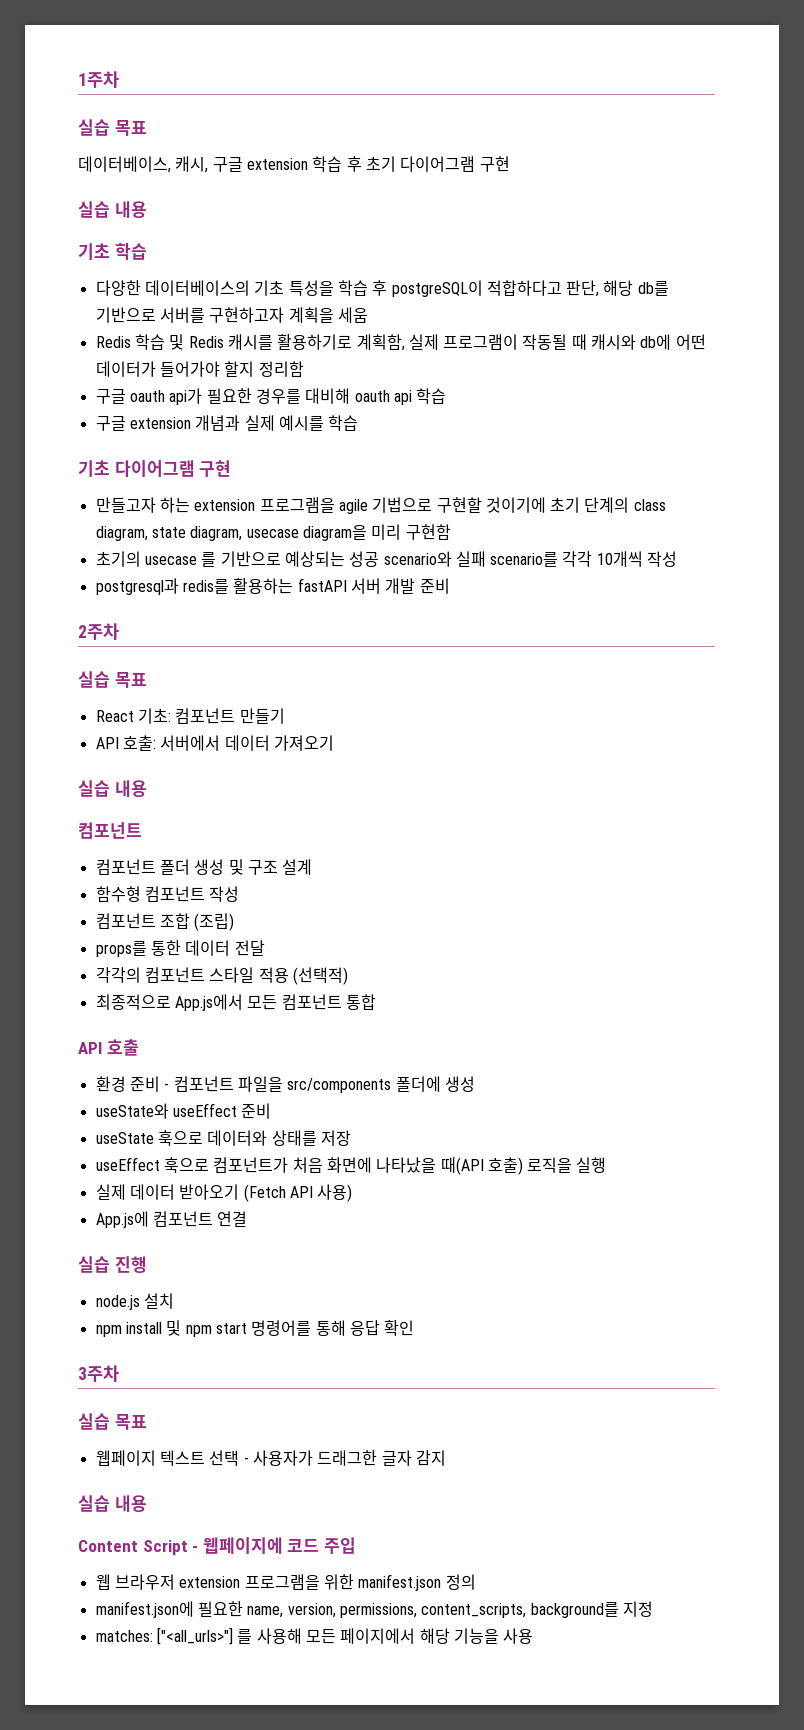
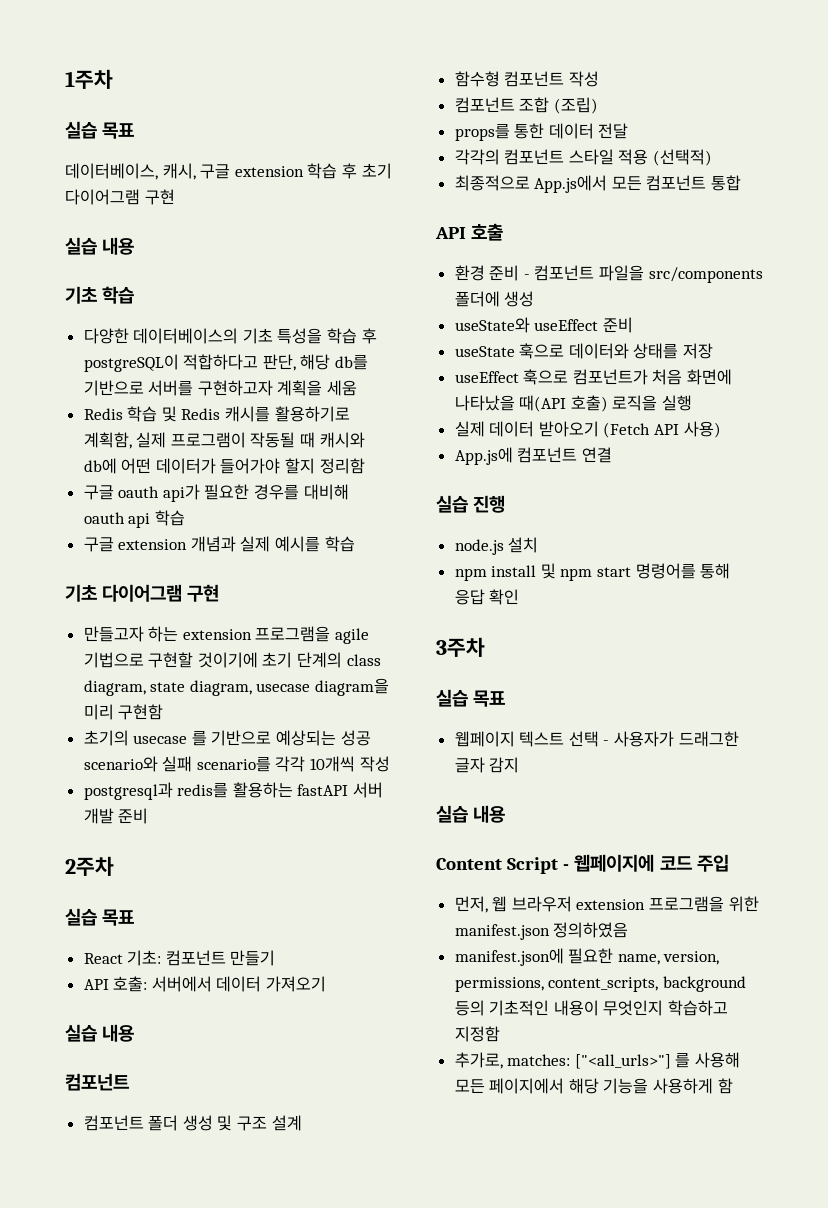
(356, 1545) none -> [454,896,488,913] 먼저,
[445,1574,476,1590] 정의 -> [553,922,629,938] 정의하였음
[530,1601,653,1618] background를 지정 // -> [662,976,746,992] [454,1000,729,1016] [454,1026,500,1042] [454,1052,503,1069] background 등의 기초적인 내용이 무엇인지 학습하고 지정함 // 추가로,
[503,1628,534,1644] 사용 -> [653,1078,733,1094] 사용하게 함

